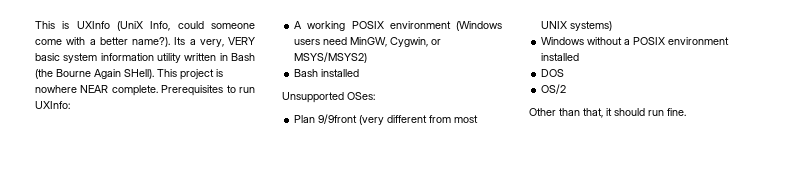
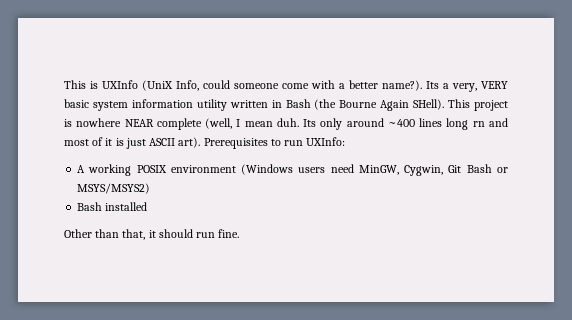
[111,85,158,96] complete. -> [156,118,508,130] [64,137,201,149] complete (well, I mean duh. Its only around ~400 lines long rn and most of it is just ASCII art).
(429, 42) none -> [448,164,492,173] Git Bash
[282,92,375,103] [294,114,479,125] [541,21,613,31] [541,37,730,45] [541,53,580,61] [541,69,565,77] [541,84,567,94] // Unsupported OSes: // Plan 9/9front (very different from most UNIX systems) // Windows without a POSIX environment installed // DOS // OS/2 -> (148, 206) none

